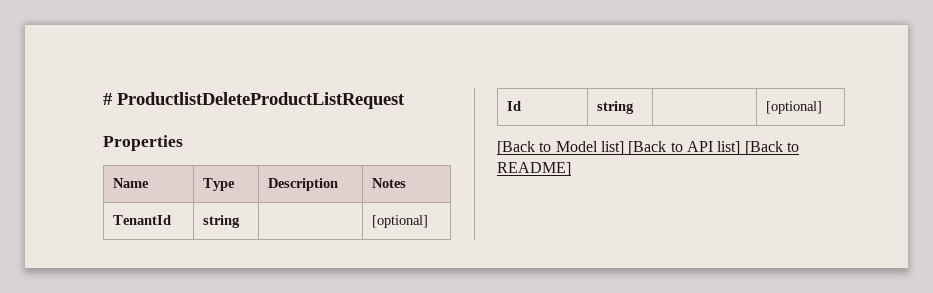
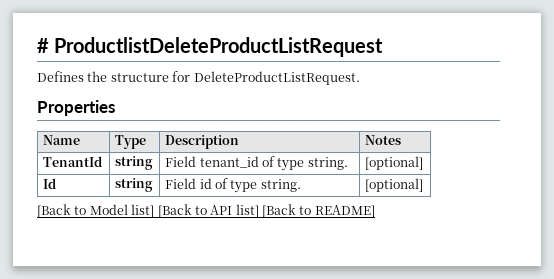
(405, 100) none -> [37,71,360,85] // Defines the structure for DeleteProductListRequest.
[372,215,429,228] [507,101,522,111] [597,101,635,114] | [optional] // Id | string | -> [165,156,348,171] [365,156,424,170] [43,178,57,189] [115,178,154,192] [165,178,301,193] Field tenant_id of type string. | [optional] // Id | string | Field id of type string.

